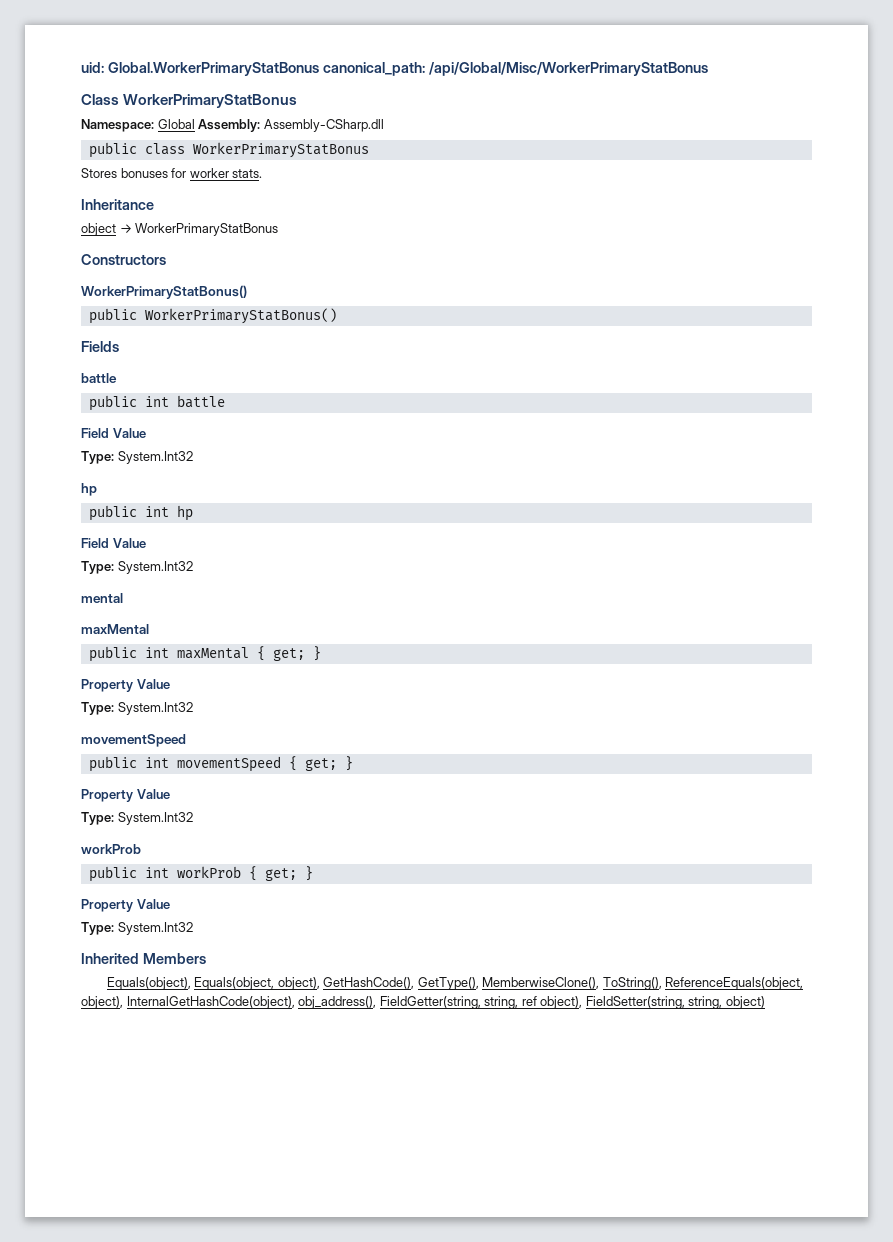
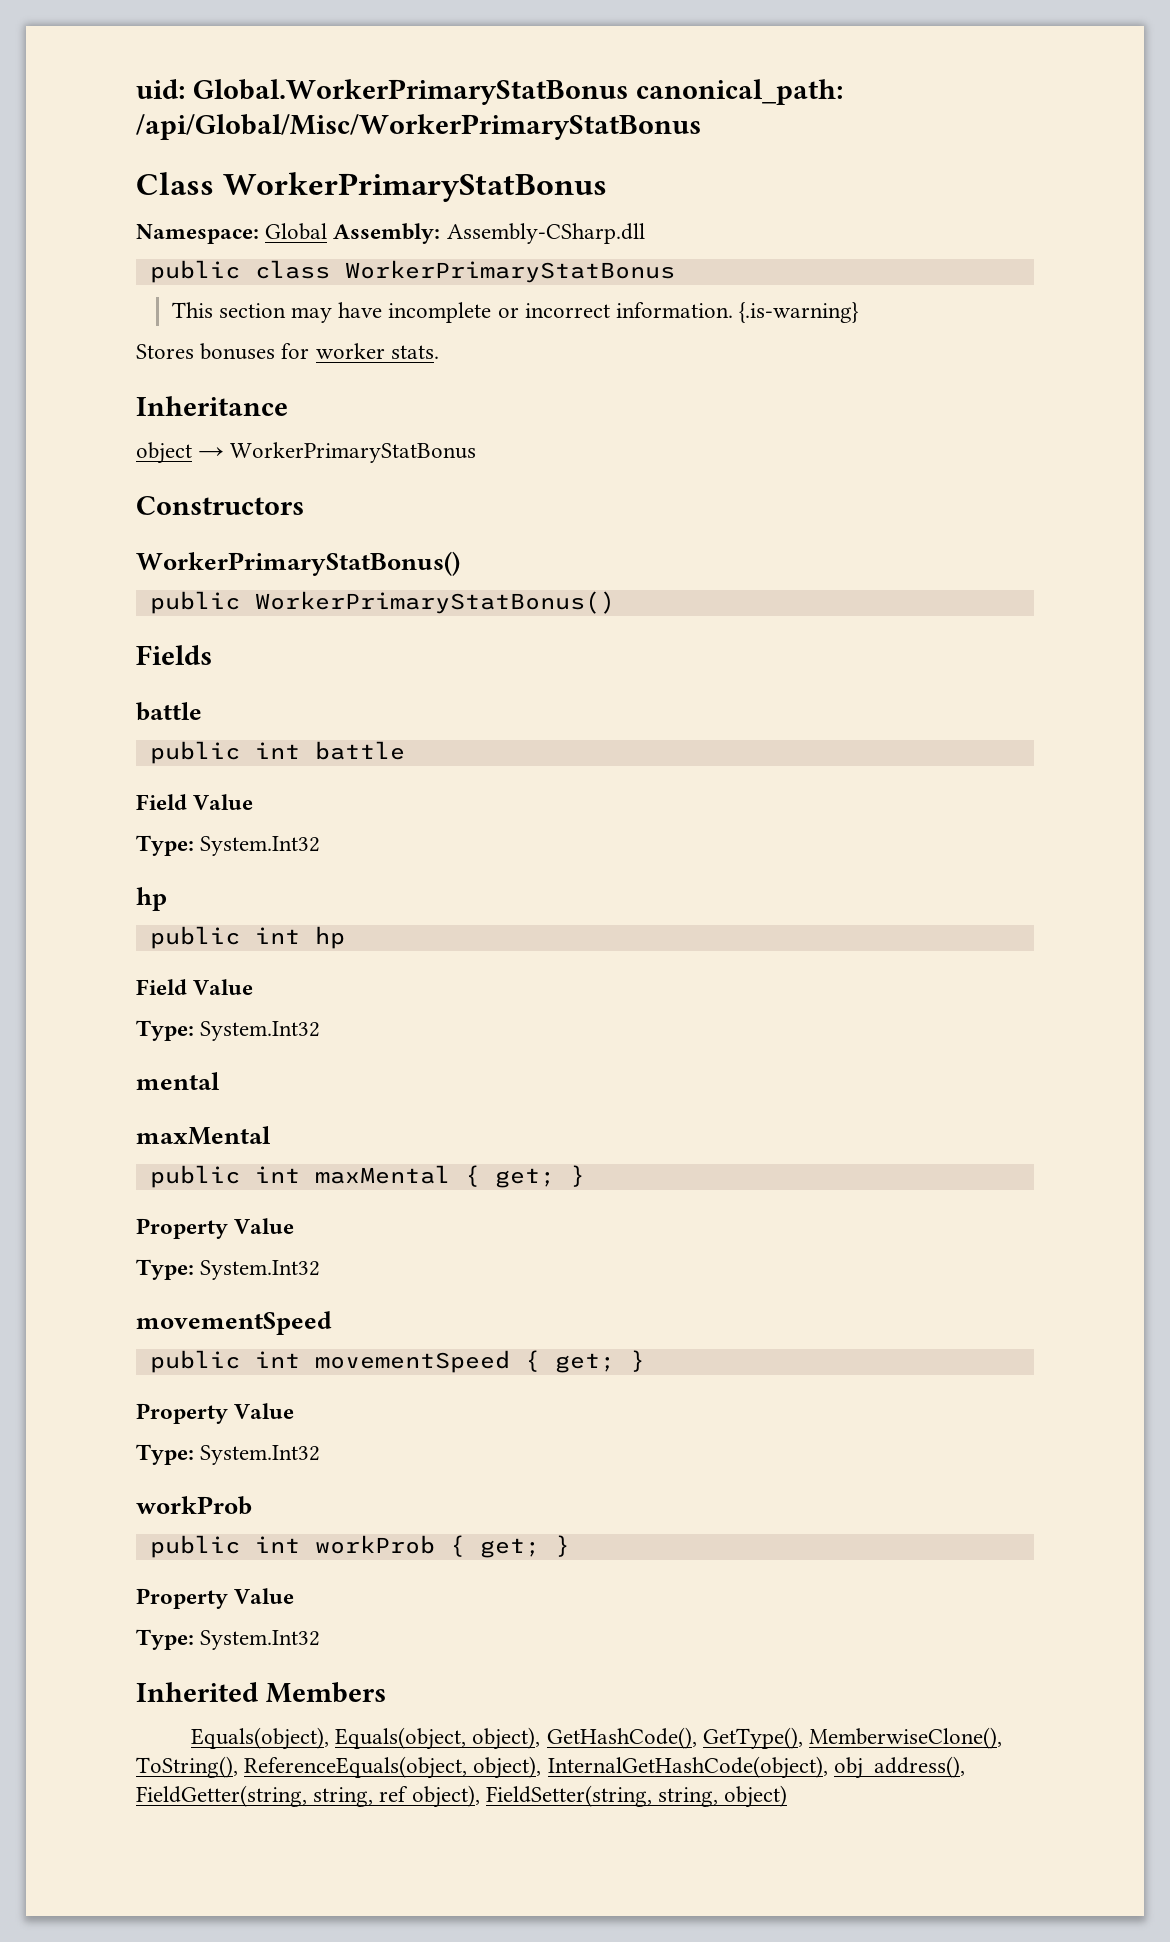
(369, 150) none -> [171,302,860,323] // This section may have incomplete or incorrect information. {.is-warning}

